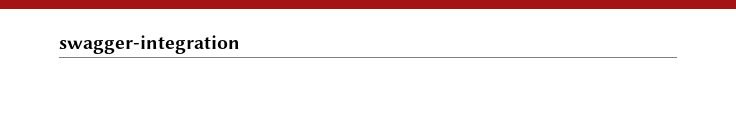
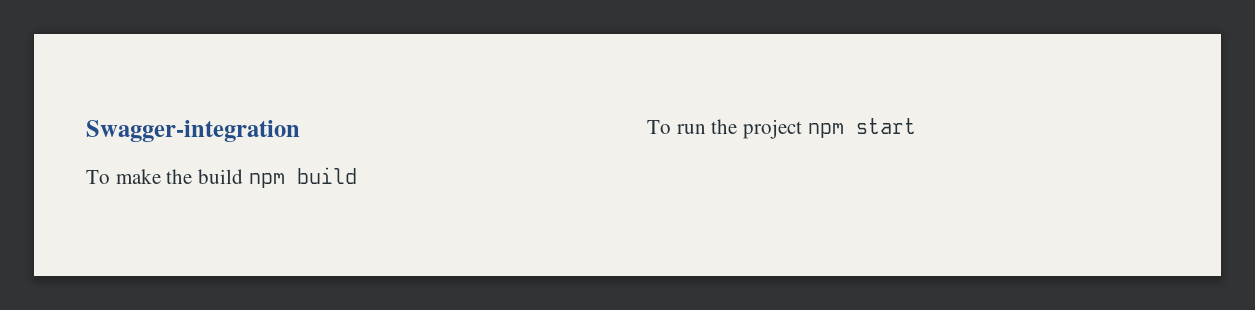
[59,35,240,54] swagger-integration -> [86,120,300,142] [86,167,357,188] [647,118,916,139] Swagger-integration // To make the build npm build // To run the project npm start

